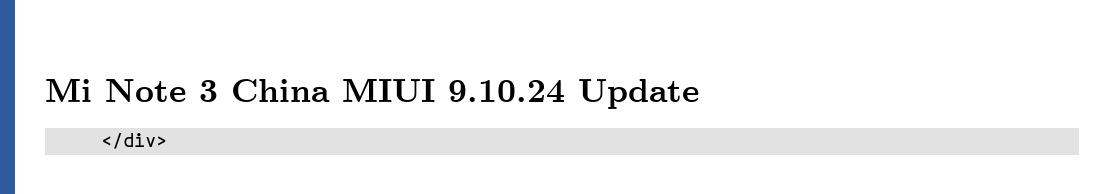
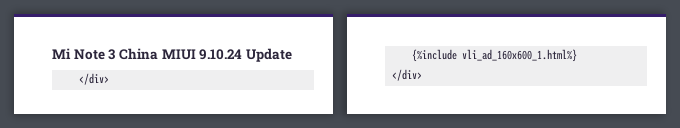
(168, 141) none -> [411,49,577,62] [391,69,422,81] // {%include vli_ad_160x600_1.html%} // </div>

